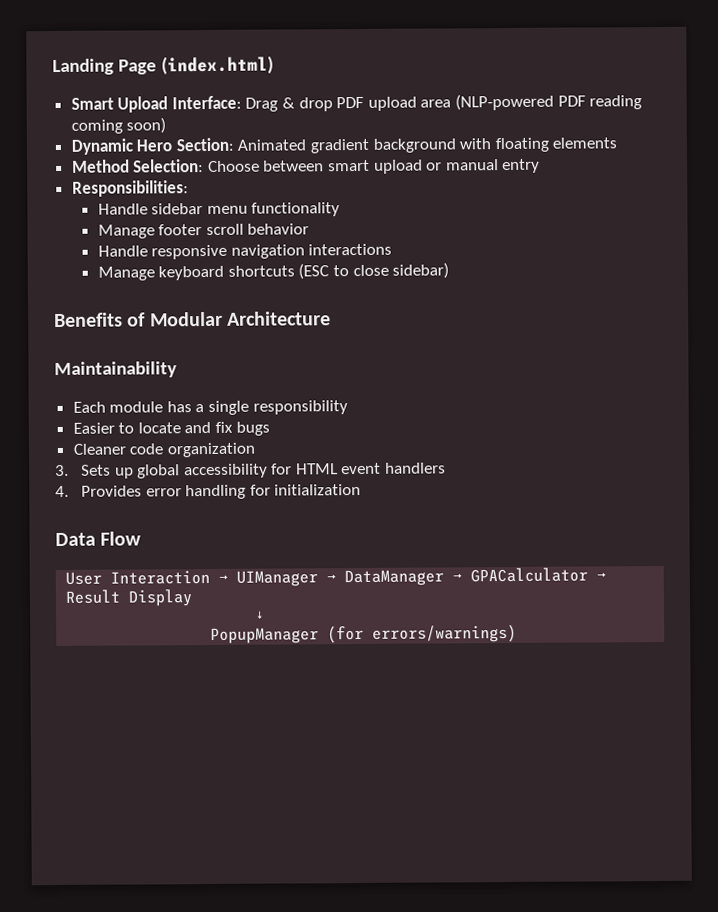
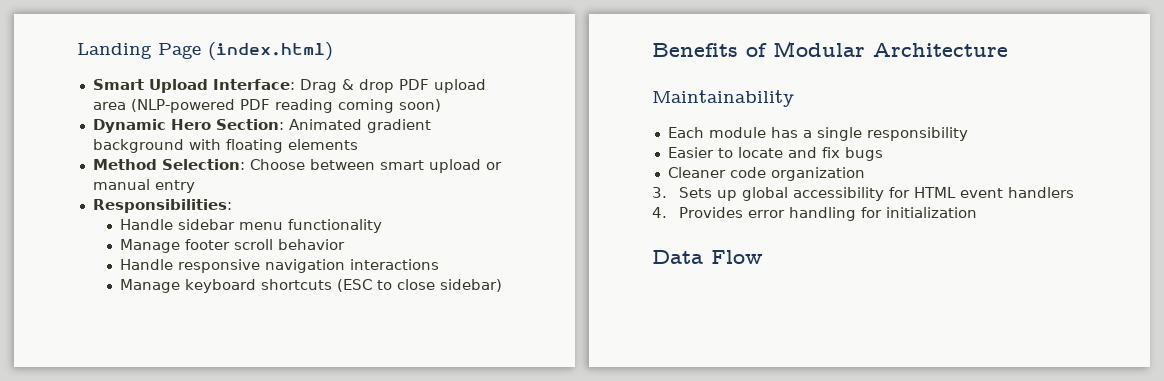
[65,567,607,587] [65,589,193,607] [255,610,266,621] [210,624,518,644] // User Interaction → UIManager → DataManager → GPACalculator → Result Display // ↓ // PopupManager (for errors/warnings) -> (763, 257) none

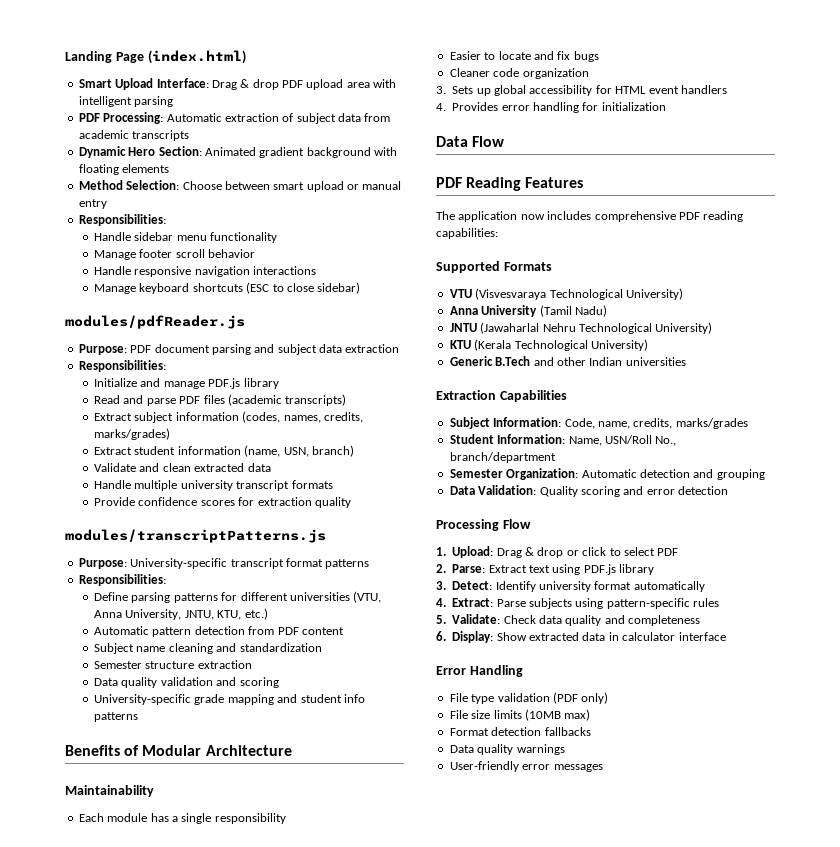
[130,99,441,113] (NLP-powered PDF reading coming soon) -> [373,79,397,88] [78,96,174,107] [78,112,391,124] [78,130,190,141] with intelligent parsing // PDF Processing: Automatic extraction of subject data from academic transcripts
(502, 285) none -> [65,315,245,329] [78,344,400,355] [78,360,166,372] [94,378,279,389] [94,394,347,406] [94,411,363,423] [94,428,171,440] [94,445,354,457] [94,463,271,472] [94,480,333,491] [94,497,351,508] [65,529,326,543] [78,558,370,569] [78,574,166,586] [94,591,382,603] [94,608,268,620] [94,626,344,637] [94,643,322,654] [94,660,252,669] [94,677,279,688] [94,694,365,705] [94,712,139,722] // modules/pdfReader.js // Purpose: PDF document parsing and subject data extraction // Responsibilities: // Initialize and manage PDF.js library // Read and parse PDF files (academic transcripts) // Extract subject information (codes, names, credits, marks/grades) // Extract student information (name, USN, branch) // Validate and clean extracted data // Handle multiple university transcript formats // Provide confidence scores for extraction quality // modules/transcriptPatterns.js // Purpose: University-specific transcript format patterns // Responsibilities: // Define parsing patterns for different universities (VTU, Anna University, JNTU, KTU, etc.) // Automatic pattern detection from PDF content // Subject name cleaning and standardization // Semester structure extraction // Data quality validation and scoring // University-specific grade mapping and student info patterns
(763, 257) none -> [436,177,584,191] [436,211,744,222] [436,228,498,239] [436,261,552,273] [449,288,683,300] [449,305,607,317] [449,322,713,334] [449,339,648,351] [449,356,686,366] [436,390,567,402] [449,417,748,429] [449,434,677,446] [449,452,556,463] [449,468,765,480] [449,485,728,497] [436,519,531,531] [436,546,679,558] [436,564,655,575] [436,581,705,592] [436,598,720,609] [436,614,701,626] [436,631,726,643] [436,665,523,677] [449,692,609,704] [449,709,591,721] [449,727,591,736] [449,744,565,755] [449,761,603,772] // PDF Reading Features // The application now includes comprehensive PDF reading capabilities: // Supported Formats // VTU (Visvesvaraya Technological University) // Anna University (Tamil Nadu) // JNTU (Jawaharlal Nehru Technological University) // KTU (Kerala Technological University) // Generic B.Tech and other Indian universities // Extraction Capabilities // Subject Information: Code, name, credits, marks/grades // Student Information: Name, USN/Roll No., branch/department // Semester Organization: Automatic detection and grouping // Data Validation: Quality scoring and error detection // Processing Flow // 1. Upload: Drag & drop or click to select PDF // 2. Parse: Extract text using PDF.js library // 3. Detect: Identify university format automatically // 4. Extract: Parse subjects using pattern-specific rules // 5. Validate: Check data quality and completeness // 6. Display: Show extracted data in calculator interface // Error Handling // File type validation (PDF only) // File size limits (10MB max) // Format detection fallbacks // Data quality warnings // User-friendly error messages

